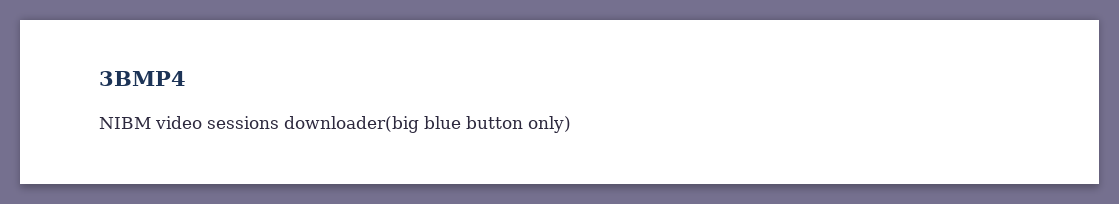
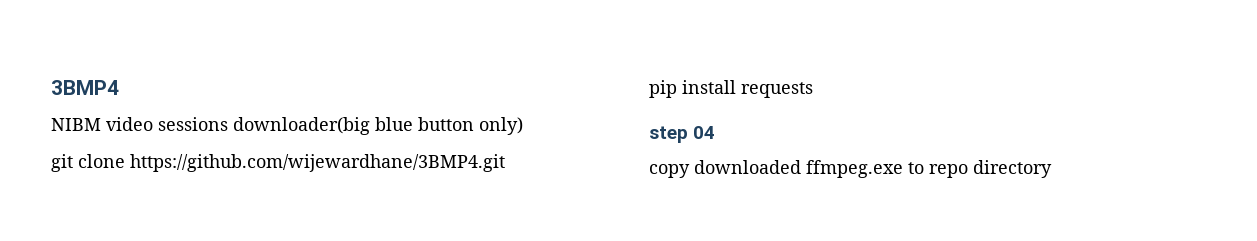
(571, 124) none -> [51,154,505,172] [649,80,813,98] [649,126,716,143] [649,160,1052,178] // git clone https://github.com/wijewardhane/3BMP4.git // pip install requests // step 04 // copy downloaded ffmpeg.exe to repo directory

